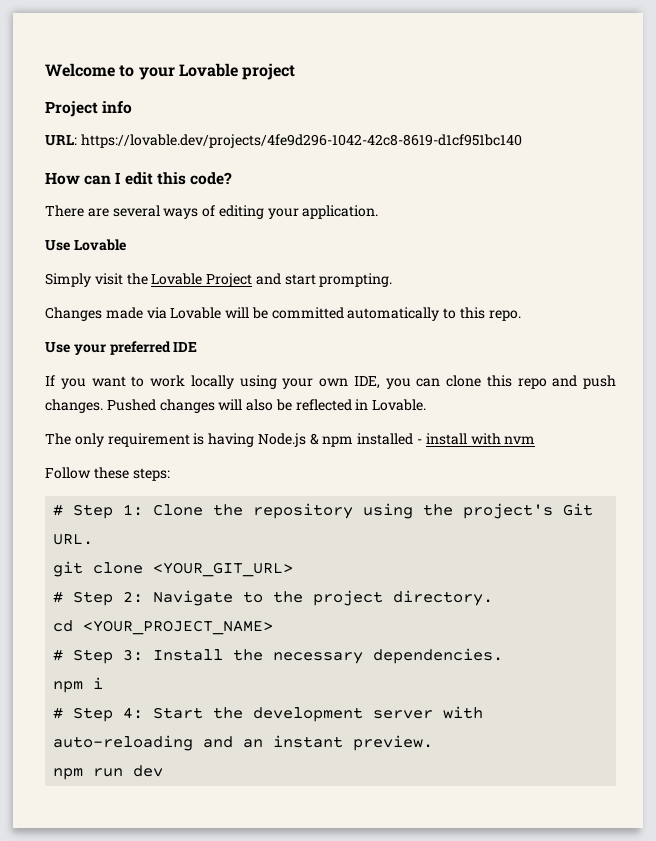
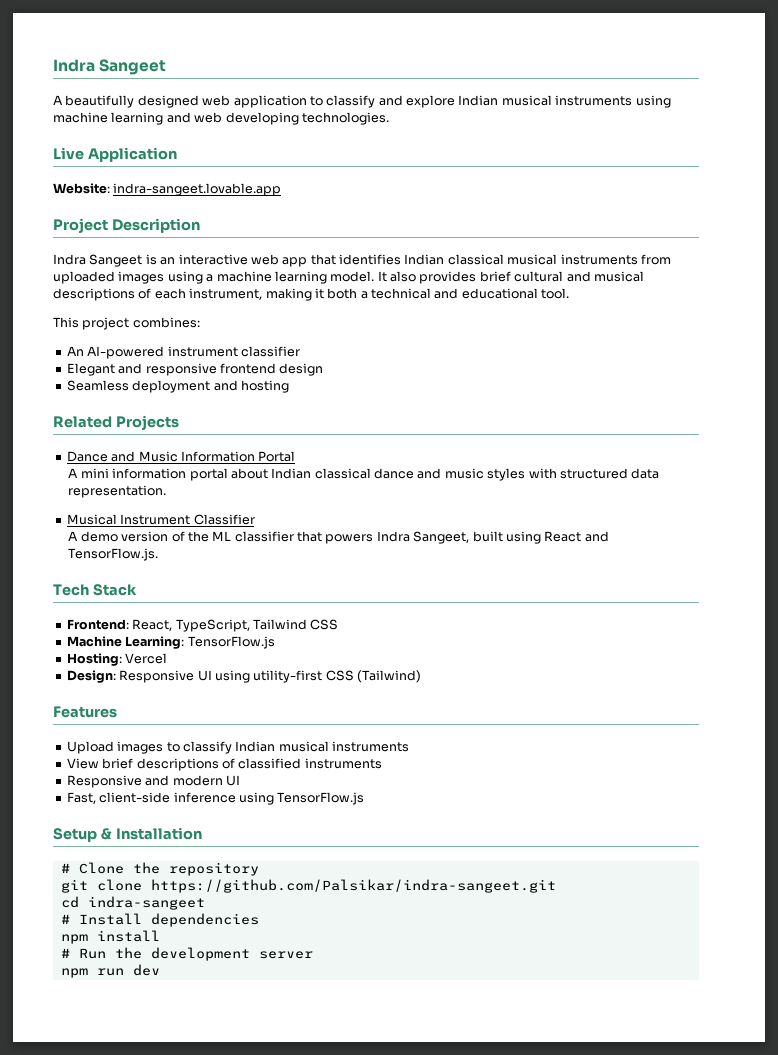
[45,63,296,80] [45,101,133,117] [45,134,522,148] [45,172,232,185] [45,205,379,219] [45,239,126,251] [45,273,393,287] [45,307,521,321] [45,341,198,355] [45,375,616,389] [45,399,427,413] [45,433,536,447] [45,467,170,481] [53,504,144,519] Welcome to your Lovable project // Project info // URL: https://lovable.dev/projects/4fe9d296-1042-42c8-8619-d1cf951bc140 // How can I edit this code? // There are several ways of editing your application. // Use Lovable // Simply visit the Lovable Project and start prompting. // Changes made via Lovable will be committed automatically to this repo. // Use your preferred IDE // If you want to work locally using your own IDE, you can clone this repo and push changes. Pushed changes will also be reflected in Lovable. // The only requirement is having Node.js & npm installed - install with nvm // Follow these steps: // # Step 1: -> [53,59,167,75] [53,95,671,108] [53,112,389,125] [53,147,177,162] [53,183,282,196] [53,218,200,233] [53,254,671,267] [53,271,644,284] [53,288,570,301] [53,317,200,330] [66,346,300,359] [66,363,324,376] [66,380,289,393] [53,415,179,430] [66,451,296,462] [68,468,660,481] [68,485,167,498] [66,514,255,525] [68,531,609,544] [68,548,159,561] [53,584,137,596] [66,619,339,632] [66,636,275,649] [66,653,168,666] [66,670,421,683] [53,706,117,718] [66,741,409,754] [66,758,382,771] [66,775,240,788] [66,792,365,805] [53,827,202,842] [60,863,70,873] Indra Sangeet // A beautifully designed web application to classify and explore Indian musical instruments using machine learning and web developing technologies. // Live Application // Website: indra-sangeet.lovable.app // Project Description // Indra Sangeet is an interactive web app that identifies Indian classical musical instruments from uploaded images using a machine learning model. It also provides brief cultural and musical descriptions of each instrument, making it both a technical and educational tool. // This project combines: // An AI-powered instrument classifier // Elegant and responsive frontend design // Seamless deployment and hosting // Related Projects // Dance and Music Information Portal // A mini information portal about Indian classical dance and music styles with structured data representation. // Musical Instrument Classifier // A demo version of the ML classifier that powers Indra Sangeet, built using React and TensorFlow.js. // Tech Stack // Frontend: React, TypeScript, Tailwind CSS // Machine Learning: TensorFlow.js // Hosting: Vercel // Design: Responsive UI using utility-first CSS (Tailwind) // Features // Upload images to classify Indian musical instruments // View brief descriptions of classified instruments // Responsive and modern UI // Fast, client-side inference using TensorFlow.js // Setup & Installation // #
[363,503,594,519] [53,534,94,545] [53,561,294,577] [53,590,494,606] [53,620,274,635] [53,648,504,664] [53,677,104,693] [53,706,484,722] [53,735,434,751] using the project's Git URL. // git clone <YOUR_GIT_URL> // # Step 2: Navigate to the project directory. // cd <YOUR_PROJECT_NAME> // # Step 3: Install the necessary dependencies. // npm i // # Step 4: Start the development server with auto-reloading and an instant preview. -> [60,879,556,893] [60,896,205,910] [60,913,259,927] [60,930,160,944] [60,947,313,961] // git clone https://github.com/Palsikar/indra-sangeet.git // cd indra-sangeet // # Install dependencies // npm install // # Run the development server

